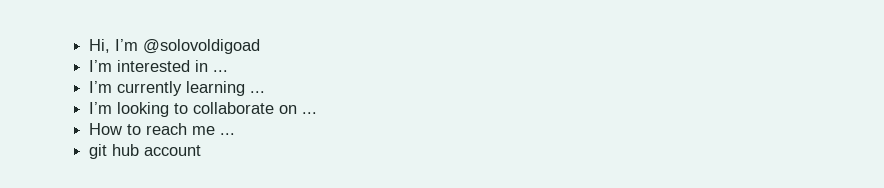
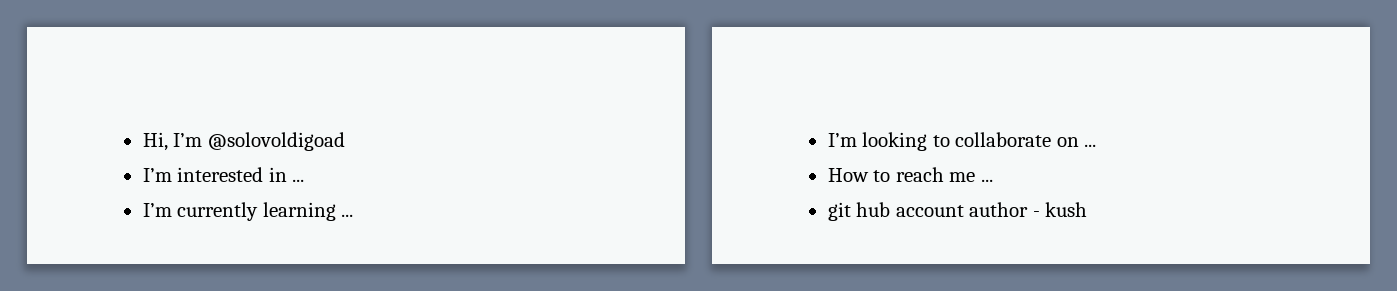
(202, 150) none -> [969,202,1088,217] author - kush

